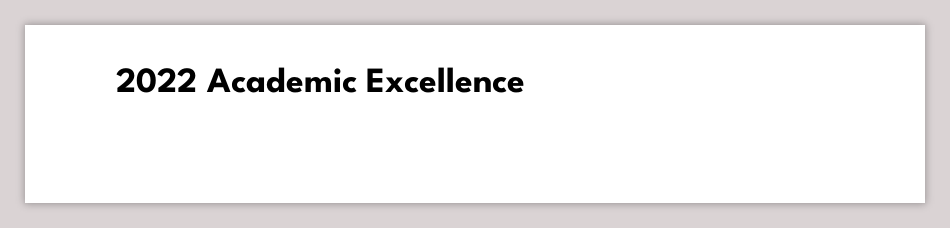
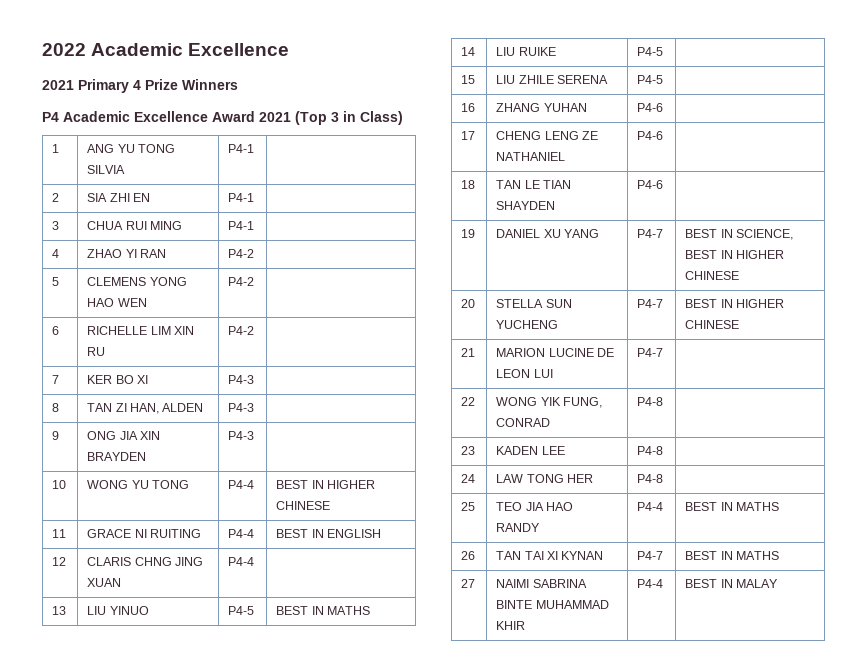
(526, 80) none -> [42,79,238,93] [42,111,403,125] [52,144,60,153] [87,144,175,153] [87,165,126,174] [228,144,255,153] [52,193,60,202] [87,193,150,202] [228,193,255,202] [52,221,60,230] [87,221,182,230] [228,221,255,230] [52,249,60,258] [87,249,166,258] [228,249,255,258] [52,277,60,286] [87,277,187,286] [87,298,147,307] [228,277,255,286] [52,326,60,335] [87,326,194,335] [87,347,106,356] [228,326,255,335] [52,375,60,384] [87,375,148,384] [228,375,255,384] [52,403,60,412] [87,403,204,414] [228,403,255,412] [52,431,60,440] [87,431,160,440] [87,452,147,461] [228,431,255,440] [52,480,67,489] [87,480,189,489] [228,480,255,489] [276,480,375,489] [276,501,331,510] [52,529,67,538] [87,529,201,538] [228,529,255,538] [276,529,381,538] [52,557,67,566] [87,557,203,566] [87,578,122,587] [228,557,255,566] [52,606,67,615] [87,606,149,615] [228,606,255,615] [276,606,370,615] [461,47,476,56] [496,47,556,56] [637,47,664,56] [461,75,476,84] [496,75,608,84] [637,75,664,84] [461,103,476,112] [496,103,587,112] [637,103,664,112] [461,131,476,140] [496,131,598,140] [496,152,566,161] [637,131,664,140] [461,180,476,189] [496,180,571,189] [496,201,556,210] [637,180,664,189] [461,229,476,238] [496,229,599,238] [637,229,664,238] [685,229,793,240] [685,250,784,259] [685,271,740,280] [461,299,476,308] [496,299,572,308] [496,320,559,329] [637,299,664,308] [685,299,784,308] [685,320,740,329] [461,348,476,357] [496,348,614,357] [496,369,553,378] [637,348,664,357] [461,397,476,406] [496,397,602,408] [496,418,551,427] [637,397,664,406] [461,446,476,455] [496,446,565,455] [637,446,664,455] [461,474,476,483] [496,474,593,483] [637,474,664,483] [461,502,476,511] [496,502,573,511] [496,523,541,532] [637,502,664,511] [685,502,779,511] [461,551,476,560] [496,551,604,560] [637,551,664,560] [685,551,779,560] [461,579,476,588] [496,579,587,588] [496,600,609,609] [496,621,526,630] [637,579,664,588] [685,579,778,588] // 2021 Primary 4 Prize Winners // P4 Academic Excellence Award 2021 (Top 3 in Class) // 1 | ANG YU TONG SILVIA | P4-1 | // 2 | SIA ZHI EN | P4-1 | // 3 | CHUA RUI MING | P4-1 | // 4 | ZHAO YI RAN | P4-2 | // 5 | CLEMENS YONG HAO WEN | P4-2 | // 6 | RICHELLE LIM XIN RU | P4-2 | // 7 | KER BO XI | P4-3 | // 8 | TAN ZI HAN, ALDEN | P4-3 | // 9 | ONG JIA XIN BRAYDEN | P4-3 | // 10 | WONG YU TONG | P4-4 | BEST IN HIGHER CHINESE // 11 | GRACE NI RUITING | P4-4 | BEST IN ENGLISH // 12 | CLARIS CHNG JING XUAN | P4-4 | // 13 | LIU YINUO | P4-5 | BEST IN MATHS // 14 | LIU RUIKE | P4-5 | // 15 | LIU ZHILE SERENA | P4-5 | // 16 | ZHANG YUHAN | P4-6 | // 17 | CHENG LENG ZE NATHANIEL | P4-6 | // 18 | TAN LE TIAN SHAYDEN | P4-6 | // 19 | DANIEL XU YANG | P4-7 | BEST IN SCIENCE, BEST IN HIGHER CHINESE // 20 | STELLA SUN YUCHENG | P4-7 | BEST IN HIGHER CHINESE // 21 | MARION LUCINE DE LEON LUI | P4-7 | // 22 | WONG YIK FUNG, CONRAD | P4-8 | // 23 | KADEN LEE | P4-8 | // 24 | LAW TONG HER | P4-8 | // 25 | TEO JIA HAO RANDY | P4-4 | BEST IN MATHS // 26 | TAN TAI XI KYNAN | P4-7 | BEST IN MATHS // 27 | NAIMI SABRINA BINTE MUHAMMAD KHIR | P4-4 | BEST IN MALAY

